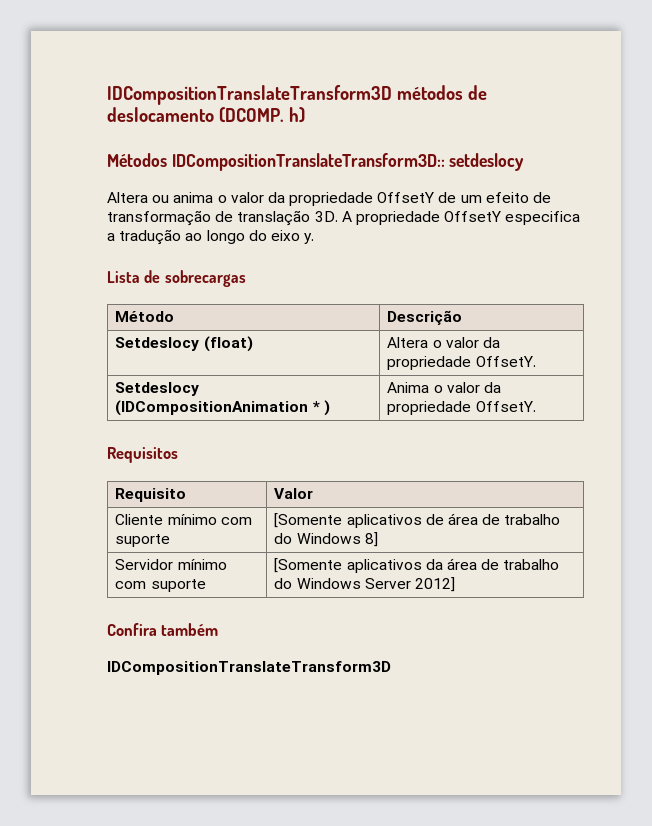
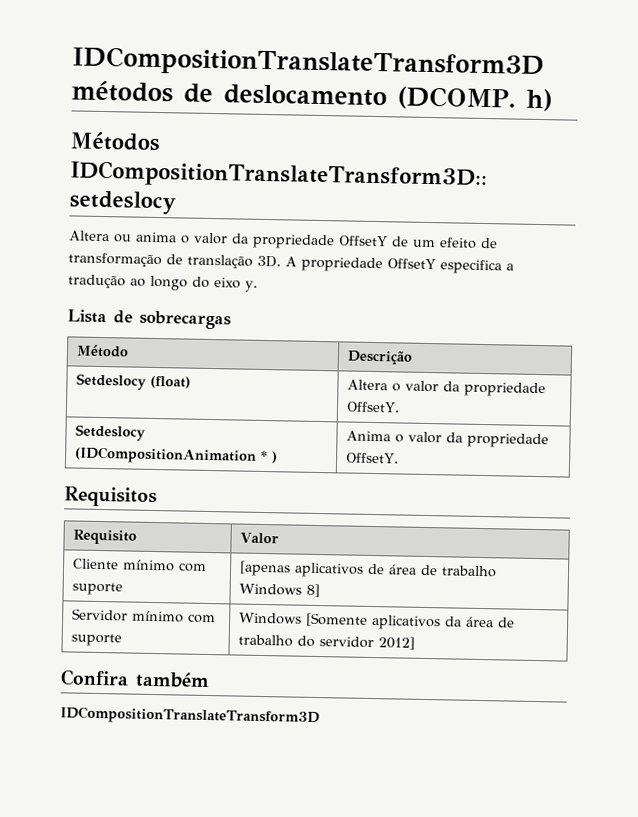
[274,513,343,528] [Somente -> [238,560,291,577] [apenas
[274,533,293,544] do -> (497, 571) none
(206, 585) none -> [238,612,302,625] Windows
[296,578,411,589] Windows Server -> [318,636,374,649] servidor

